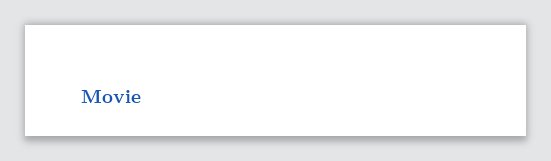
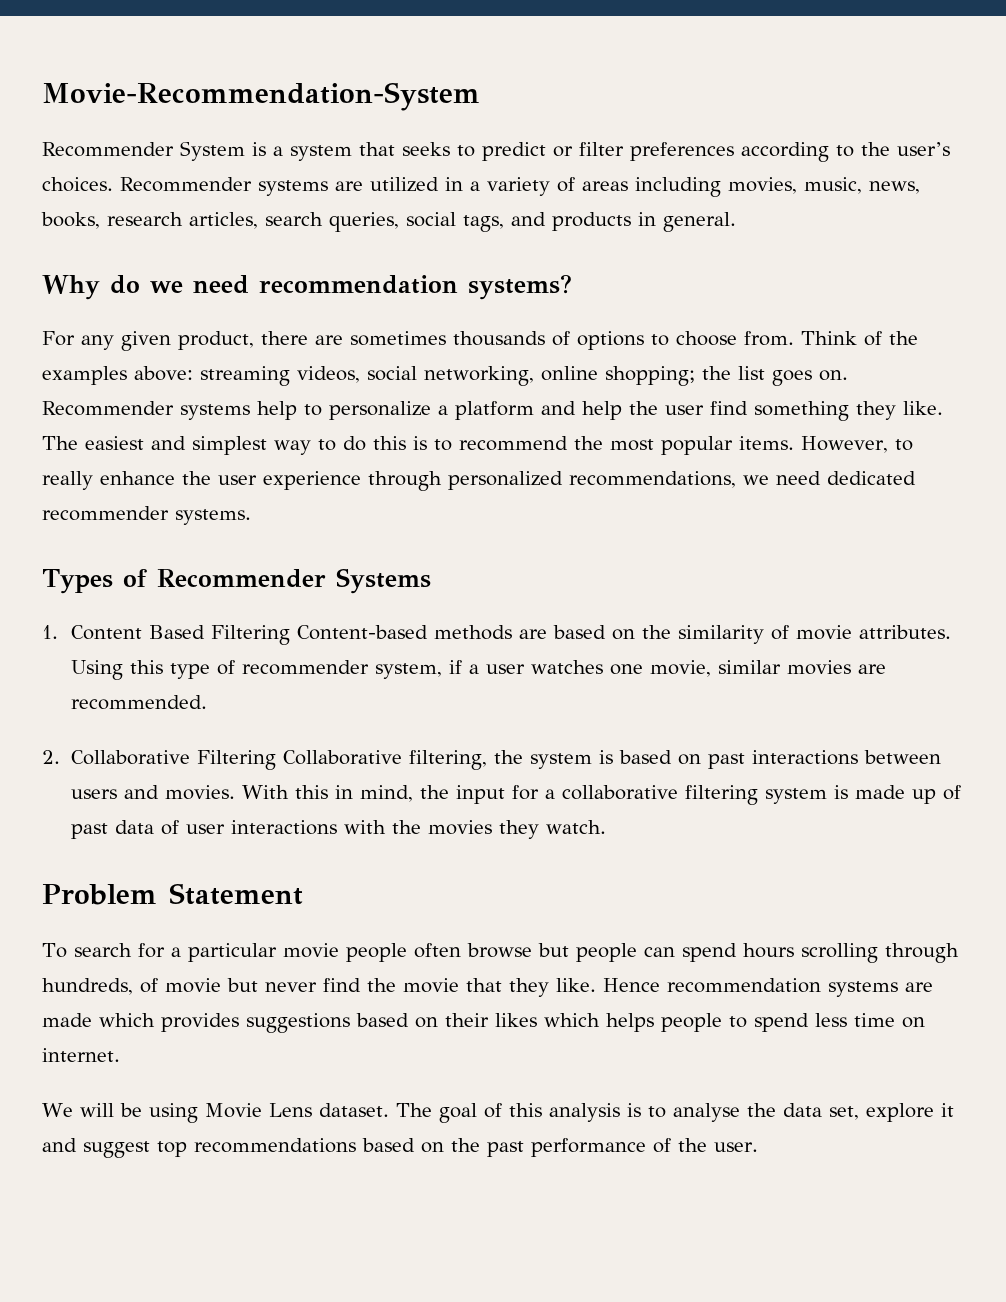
[81,89,141,103] Movie -> [42,82,480,111] [42,141,950,162] [42,177,920,197] [41,212,736,232] [42,274,572,300] [42,331,918,351] [42,366,848,386] [42,401,943,421] [42,436,913,455] [42,471,916,491] [42,506,251,525] [42,568,431,594] [42,625,952,645] [71,660,887,680] [71,695,208,710] [42,750,942,770] [71,785,962,805] [71,820,607,839] [42,883,303,905] [42,943,959,963] [42,978,933,997] [42,1013,925,1033] [42,1048,120,1062] [42,1103,954,1123] [42,1138,758,1158] Movie-Recommendation-System // Recommender System is a system that seeks to predict or filter preferences according to the user’s choices. Recommender systems are utilized in a variety of areas including movies, music, news, books, research articles, search queries, social tags, and products in general. // Why do we need recommendation systems? // For any given product, there are sometimes thousands of options to choose from. Think of the examples above: streaming videos, social networking, online shopping; the list goes on. Recommender systems help to personalize a platform and help the user find something they like. The easiest and simplest way to do this is to recommend the most popular items. However, to really enhance the user experience through personalized recommendations, we need dedicated recommender systems. // Types of Recommender Systems // 1. Content Based Filtering Content-based methods are based on the similarity of movie attributes. Using this type of recommender system, if a user watches one movie, similar movies are recommended. // 2. Collaborative Filtering Collaborative filtering, the system is based on past interactions between users and movies. With this in mind, the input for a collaborative filtering system is made up of past data of user interactions with the movies they watch. // Problem Statement // To search for a particular movie people often browse but people can spend hours scrolling through hundreds, of movie but never find the movie that they like. Hence recommendation systems are made which provides suggestions based on their likes which helps people to spend less time on internet. // We will be using Movie Lens dataset. The goal of this analysis is to analyse the data set, explore it and suggest top recommendations based on the past performance of the user.

